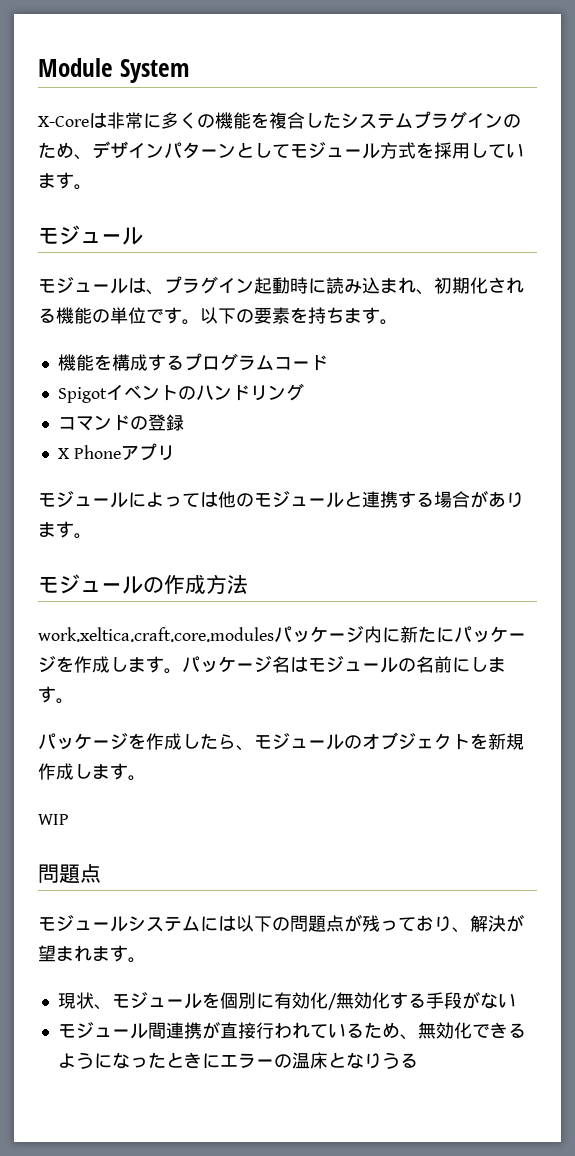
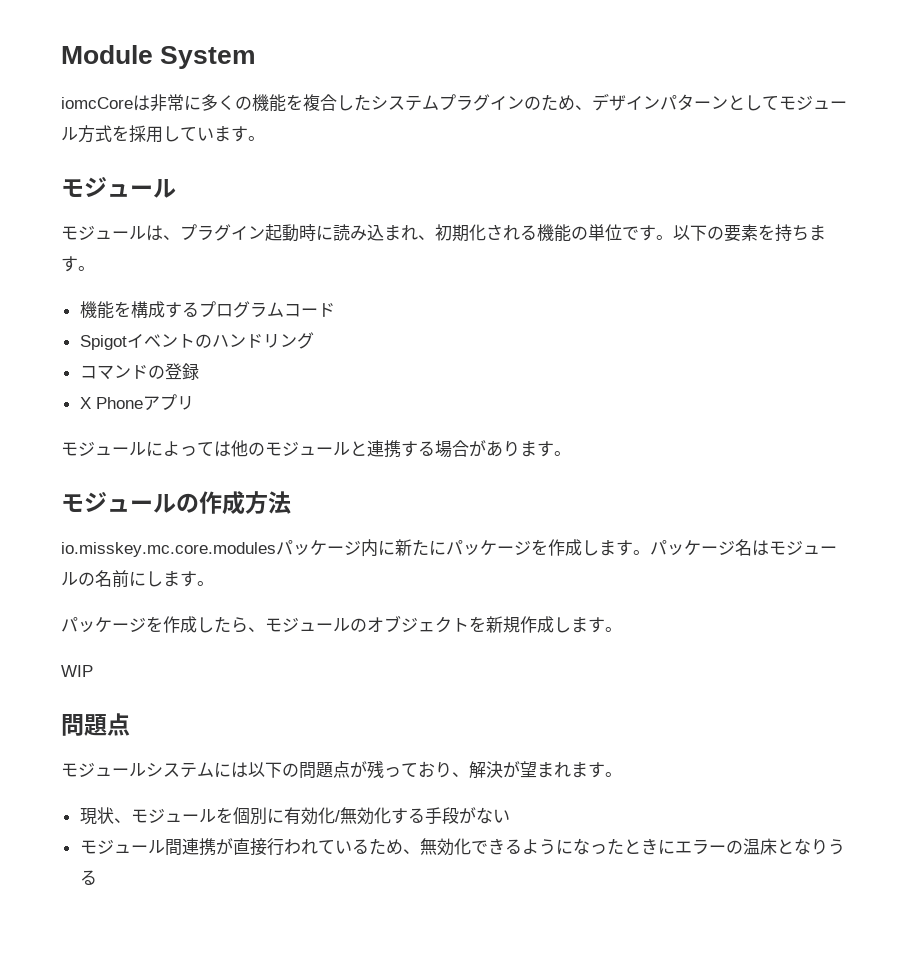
[38,116,89,127] X-Core -> [61,97,133,109] iomcCore
[38,627,274,642] work.xeltica.craft.core.modules -> [61,542,276,557] io.misskey.mc.core.modules

